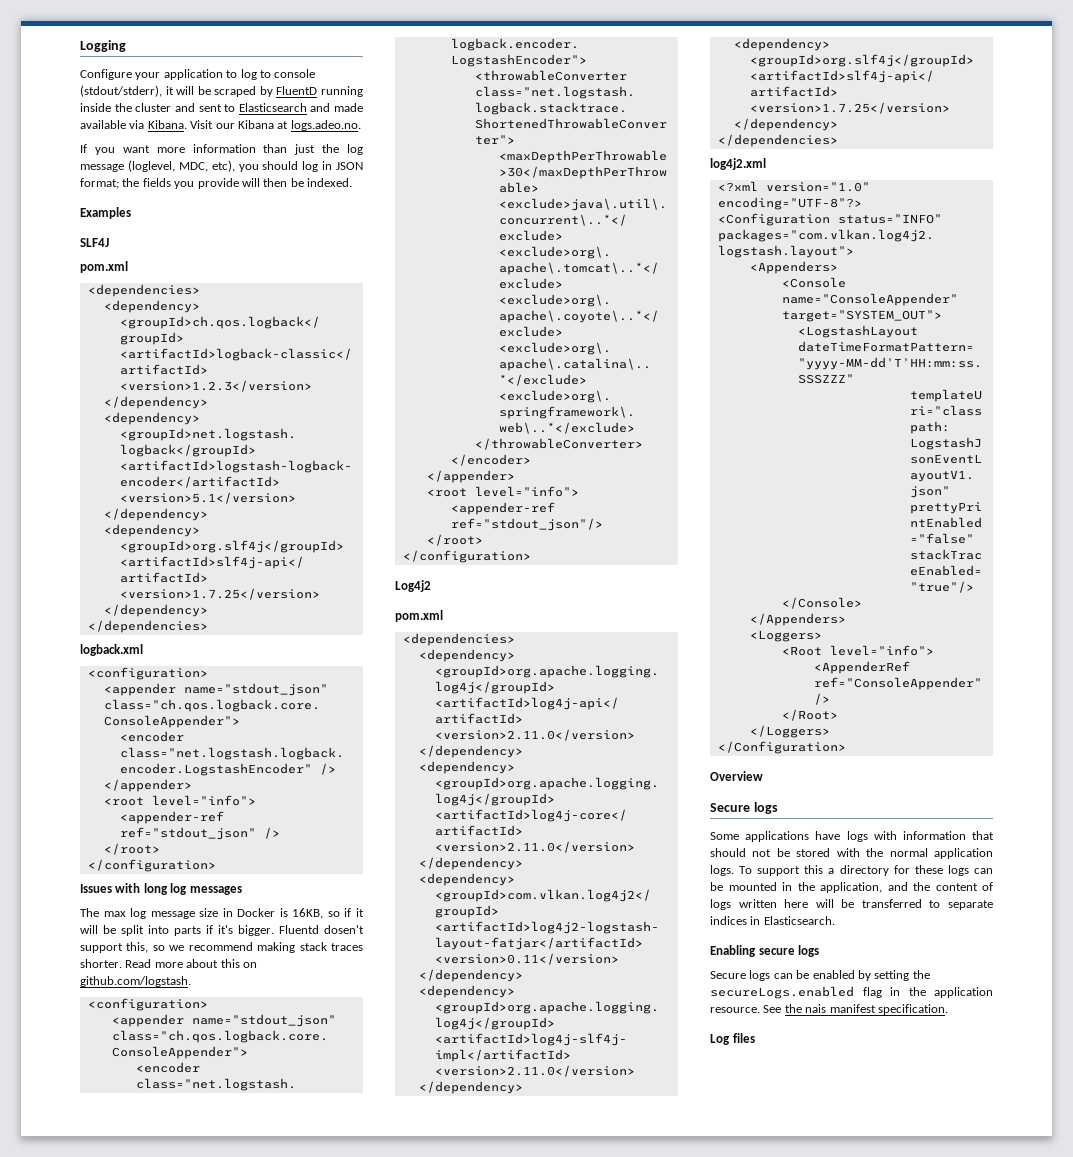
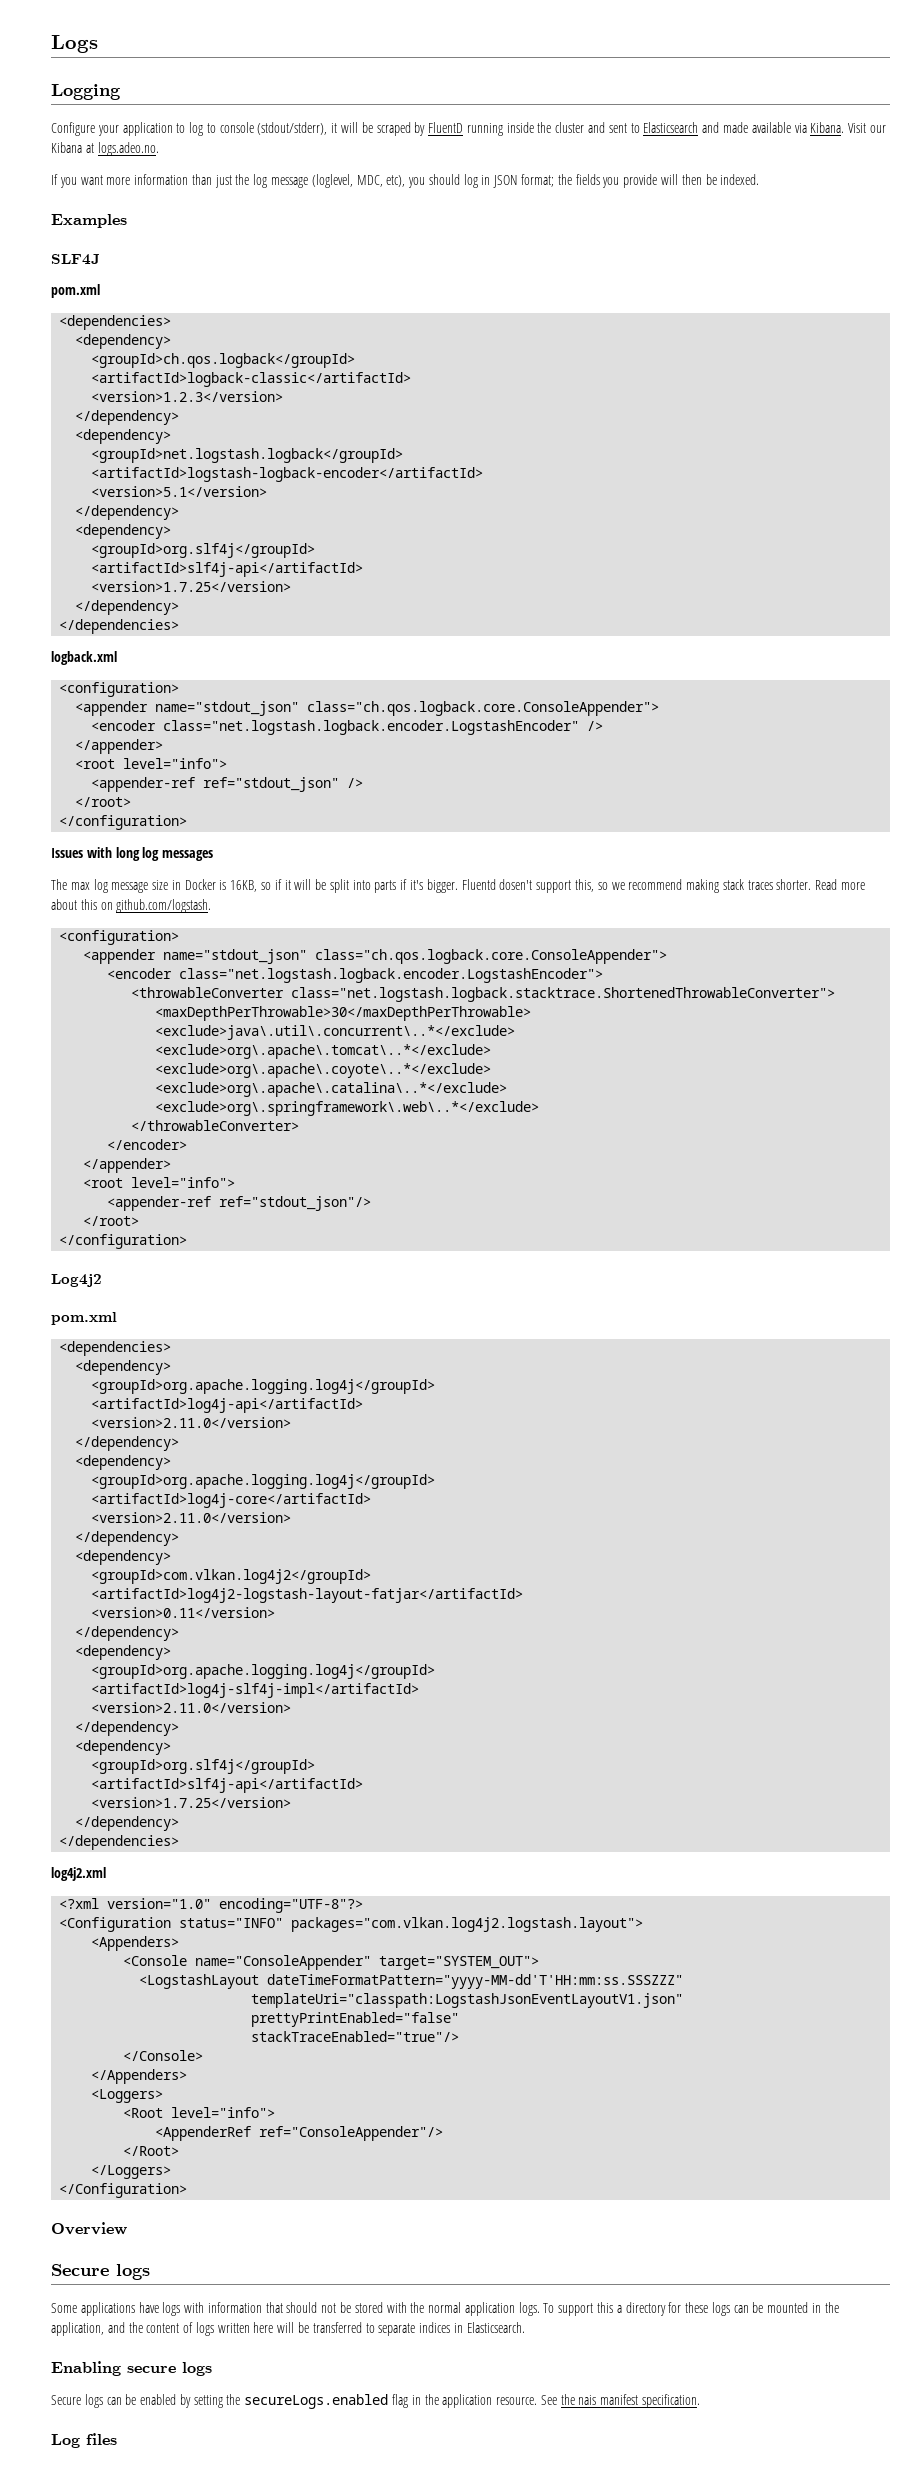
(80, 46) none -> [51,35,98,53] Logs //

